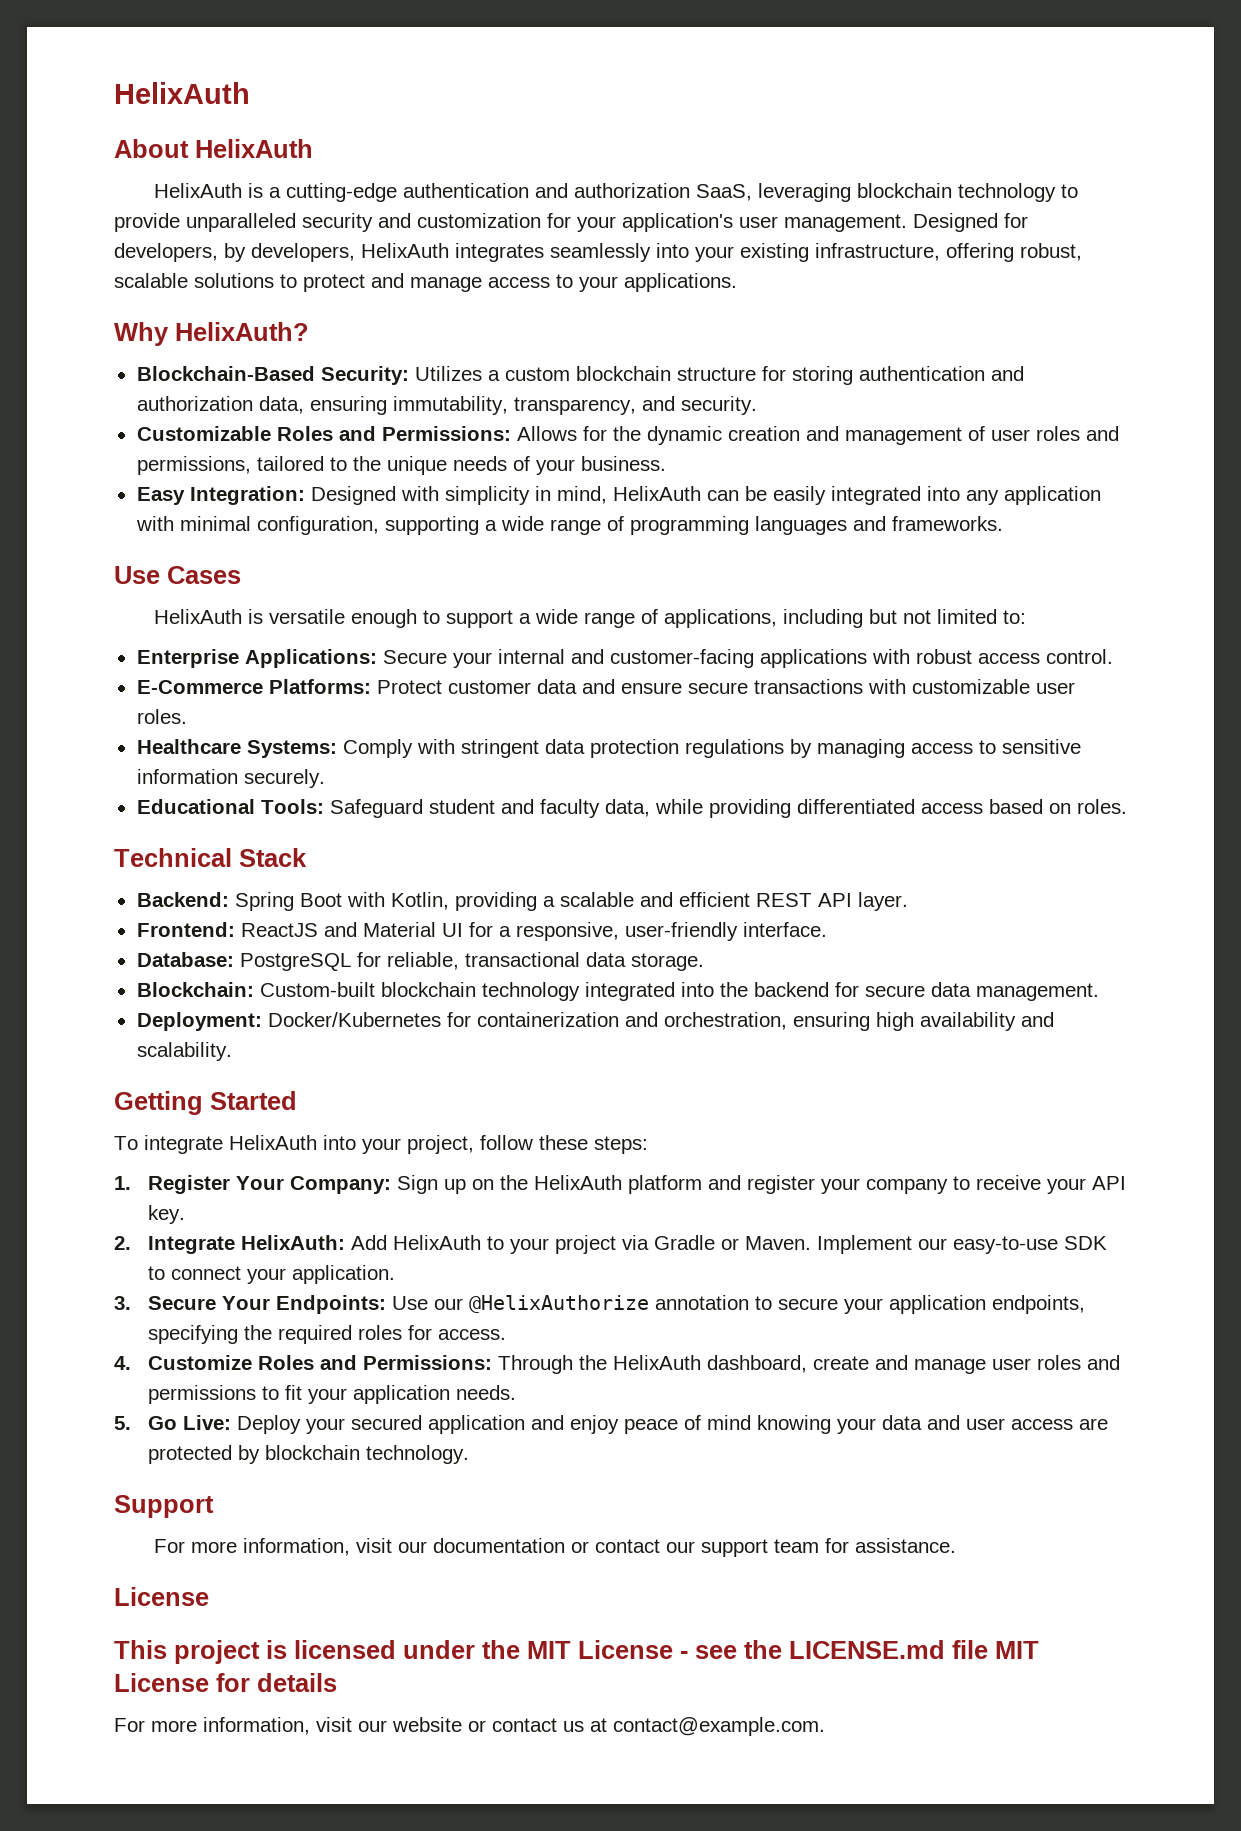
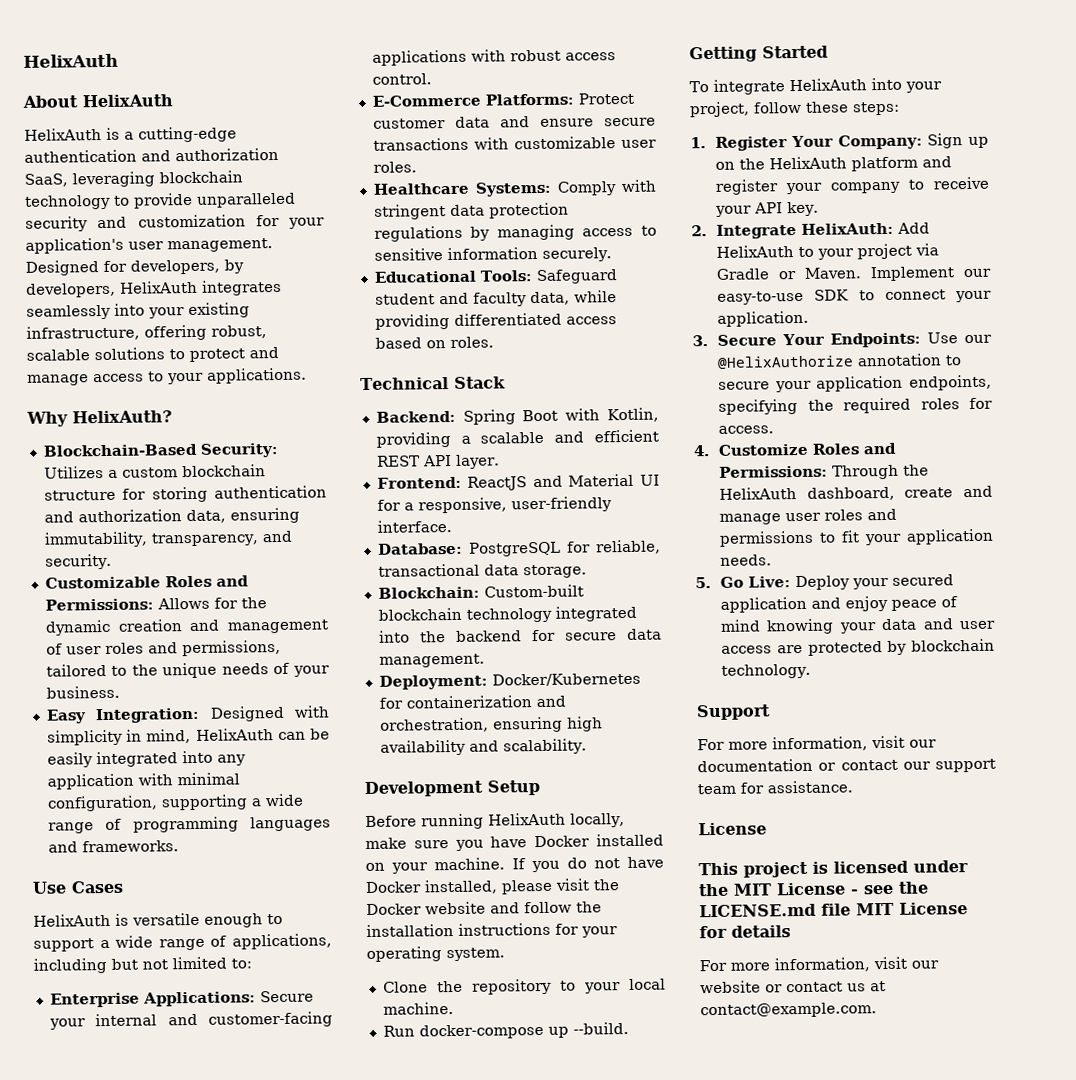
(232, 1051) none -> [364,779,540,798] [365,812,625,830] [365,833,664,851] [365,856,664,874] [365,878,620,895] [366,901,602,916] [366,922,618,938] [366,946,505,962] [382,978,666,995] [382,1002,454,1015] [382,1021,629,1040] // Development Setup // Before running HelixAuth locally, make sure you have Docker installed on your machine. If you do not have Docker installed, please visit the Docker website and follow the installation instructions for your operating system. // Clone the repository to your local machine. // Run docker-compose up --build.

